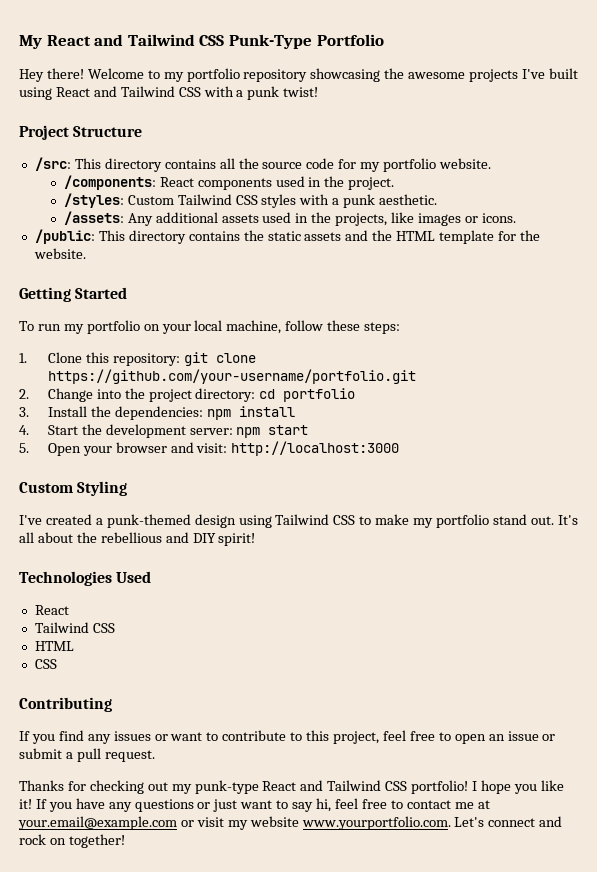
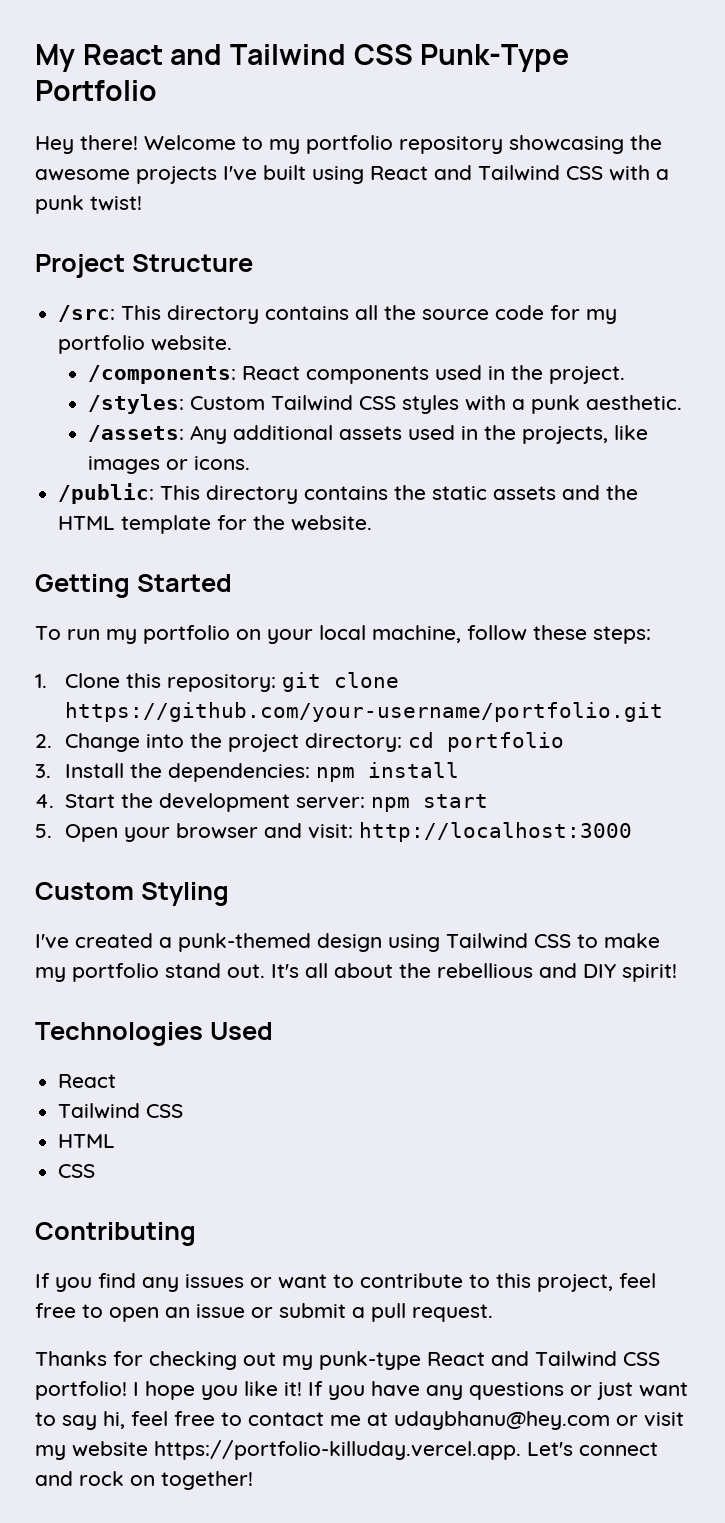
[18,816,177,830] your.email@example.com -> [394,1411,610,1430] udaybhanu@hey.com
[301,816,451,830] www.yourportfolio.com. -> [154,1440,521,1460] https://portfolio-killuday.vercel.app.

